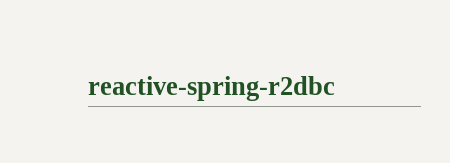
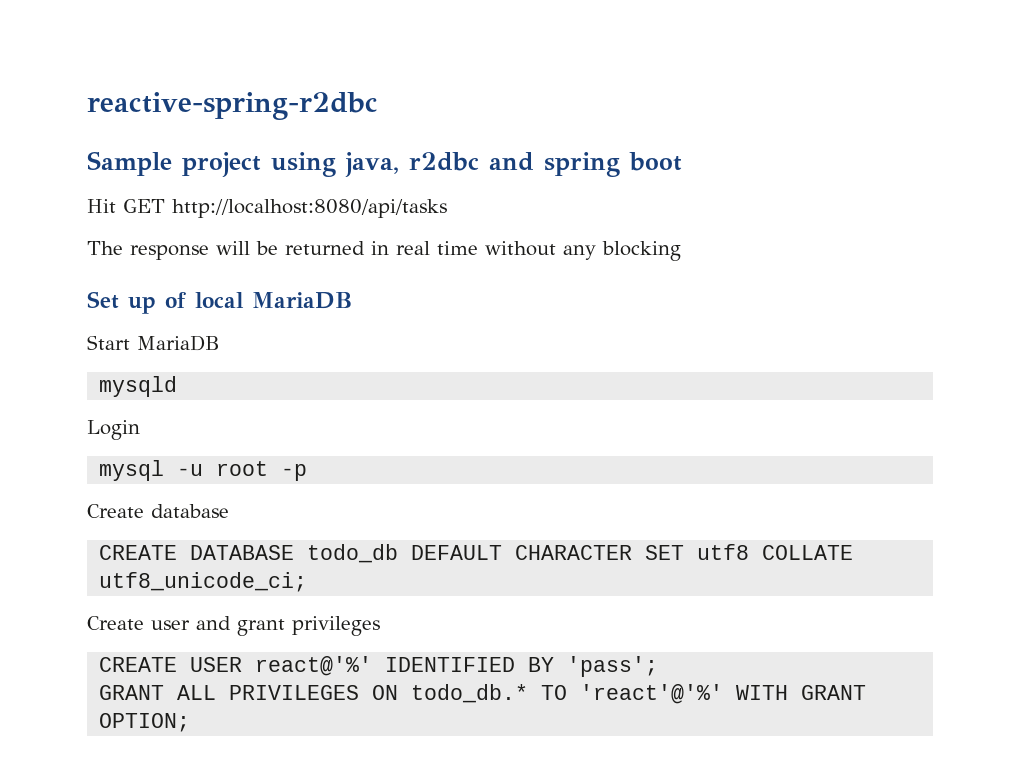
(335, 88) none -> [87,151,682,177] [87,199,447,218] [87,241,681,261] [87,291,353,314] [87,335,220,351] [99,376,178,397] [87,420,140,440] [99,460,308,481] [87,504,229,518] [99,544,854,563] [99,572,308,592] [87,616,380,636] [99,656,659,677] [99,684,867,704] [99,713,191,732] // Sample project using java, r2dbc and spring boot // Hit GET http://localhost:8080/api/tasks // The response will be returned in real time without any blocking // Set up of local MariaDB // Start MariaDB // mysqld // Login // mysql -u root -p // Create database // CREATE DATABASE todo_db DEFAULT CHARACTER SET utf8 COLLATE utf8_unicode_ci; // Create user and grant privileges // CREATE USER react@'%' IDENTIFIED BY 'pass'; // GRANT ALL PRIVILEGES ON todo_db.* TO 'react'@'%' WITH GRANT OPTION;

